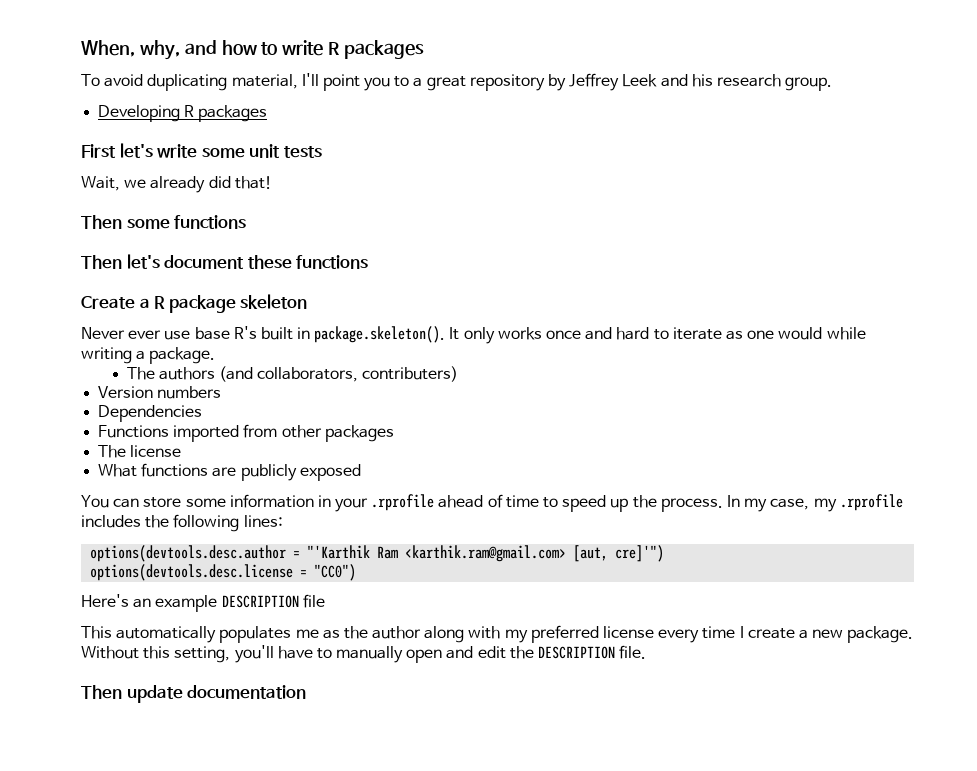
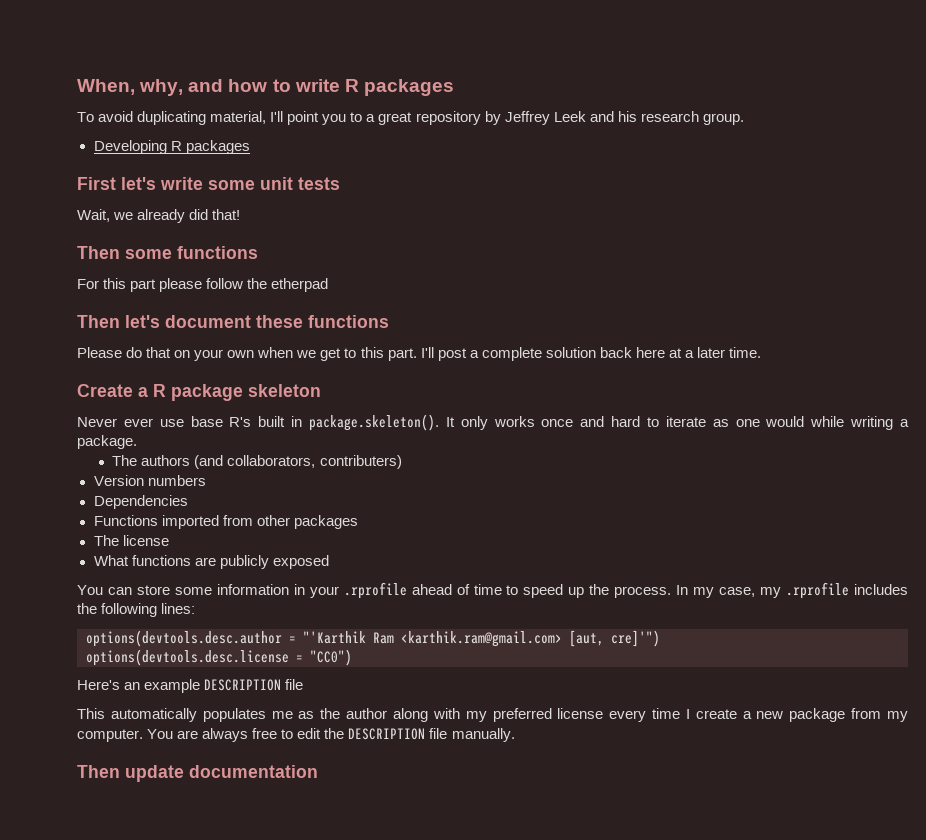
(247, 222) none -> [77,278,329,292] // For this part please follow the etherpad
(369, 262) none -> [77,347,762,361] // Please do that on your own when we get to this part. I'll post a complete solution back here at a later time.
[847,626,914,643] [81,645,474,663] package. Without this setting, you'll have to manually open and -> [789,708,909,722] [77,728,294,742] package from my computer. You are always free to
[619,645,647,659] file. -> [429,728,515,742] file manually.

